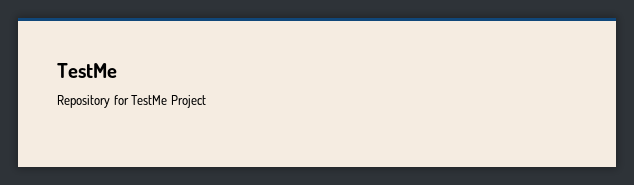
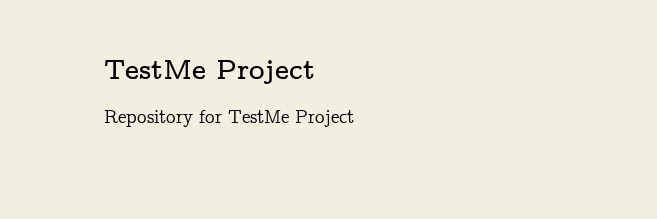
[57,63,117,78] TestMe -> [104,60,315,84] TestMe Project

